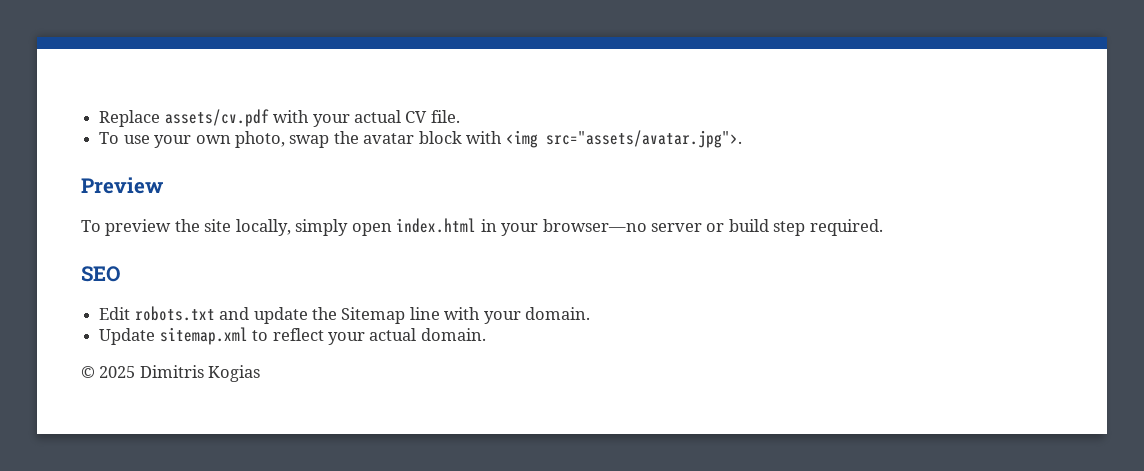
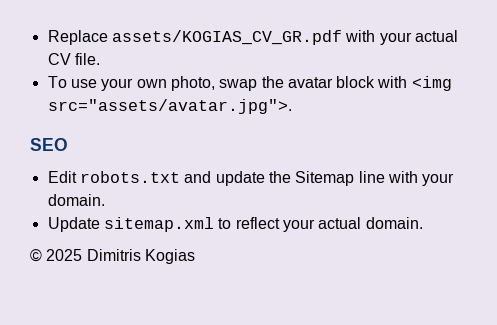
[164,109,269,127] assets/cv.pdf -> [111,30,342,45] assets/KOGIAS_CV_GR.pdf
[81,177,163,194] [81,218,883,236] // Preview // To preview the site locally, simply open index.html in your browser—no server or build step required. -> (292, 106) none

